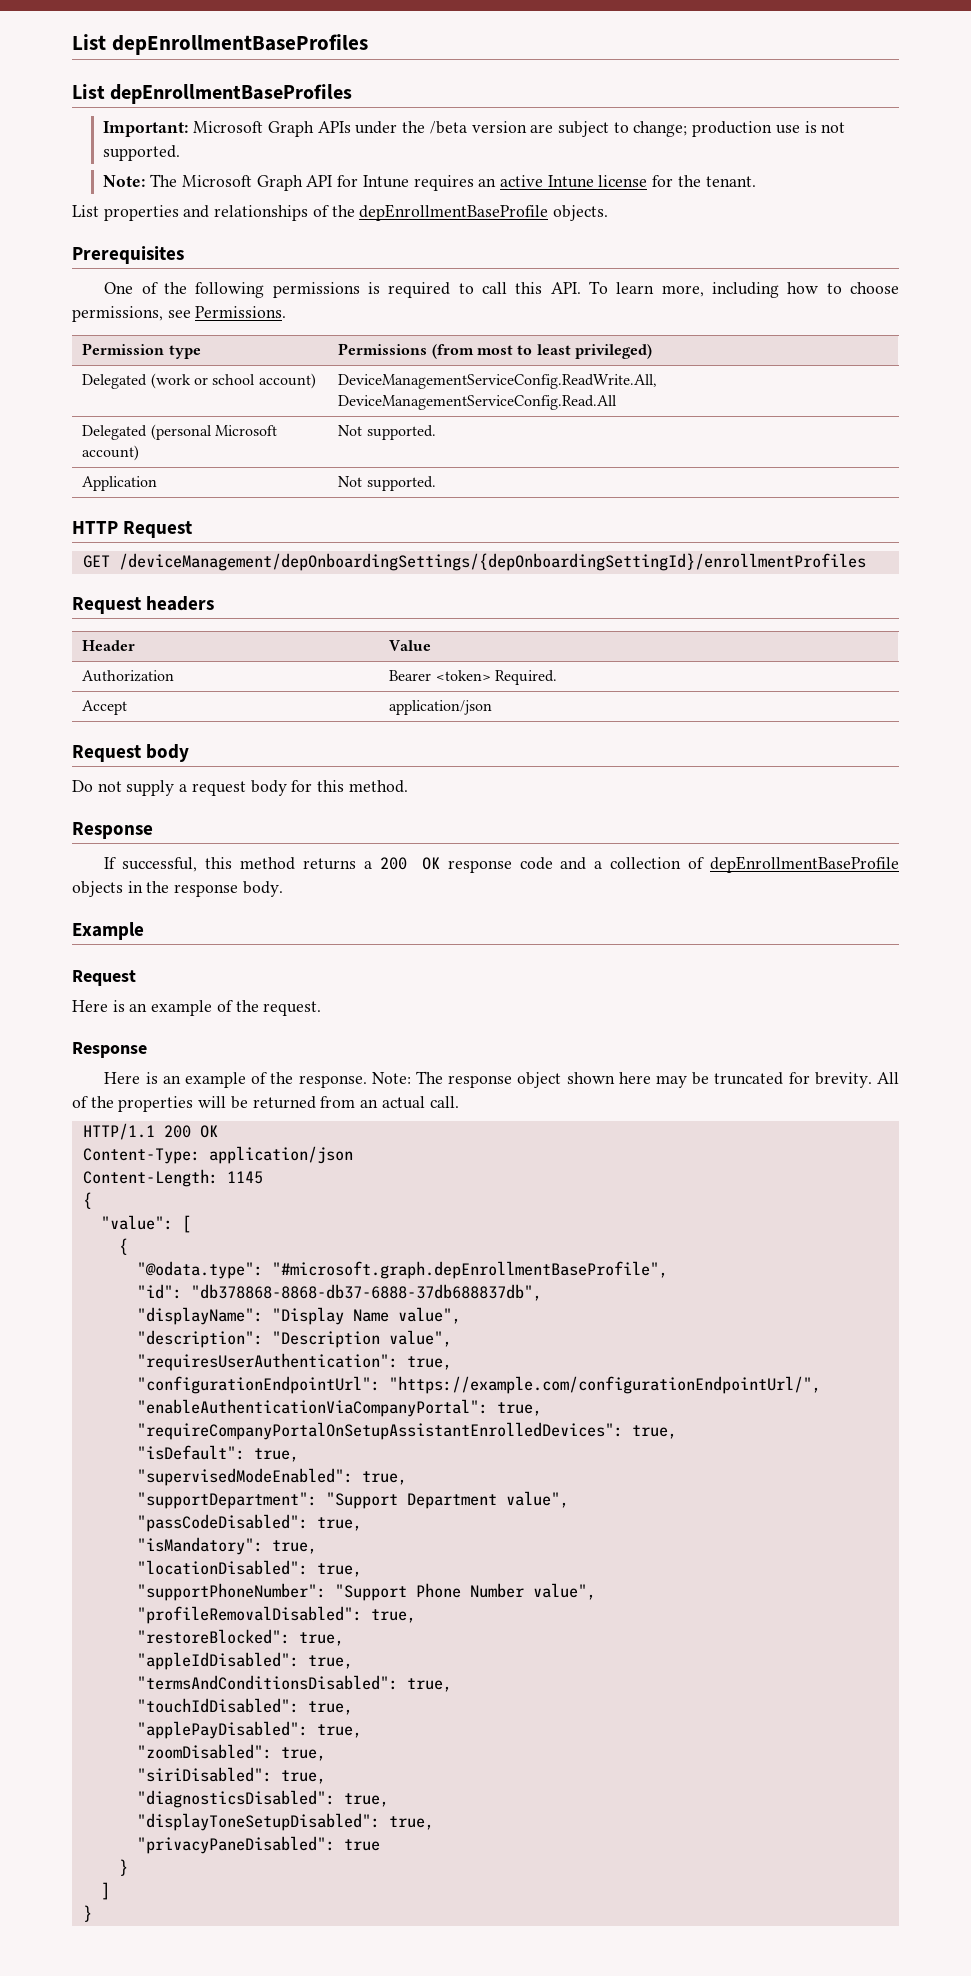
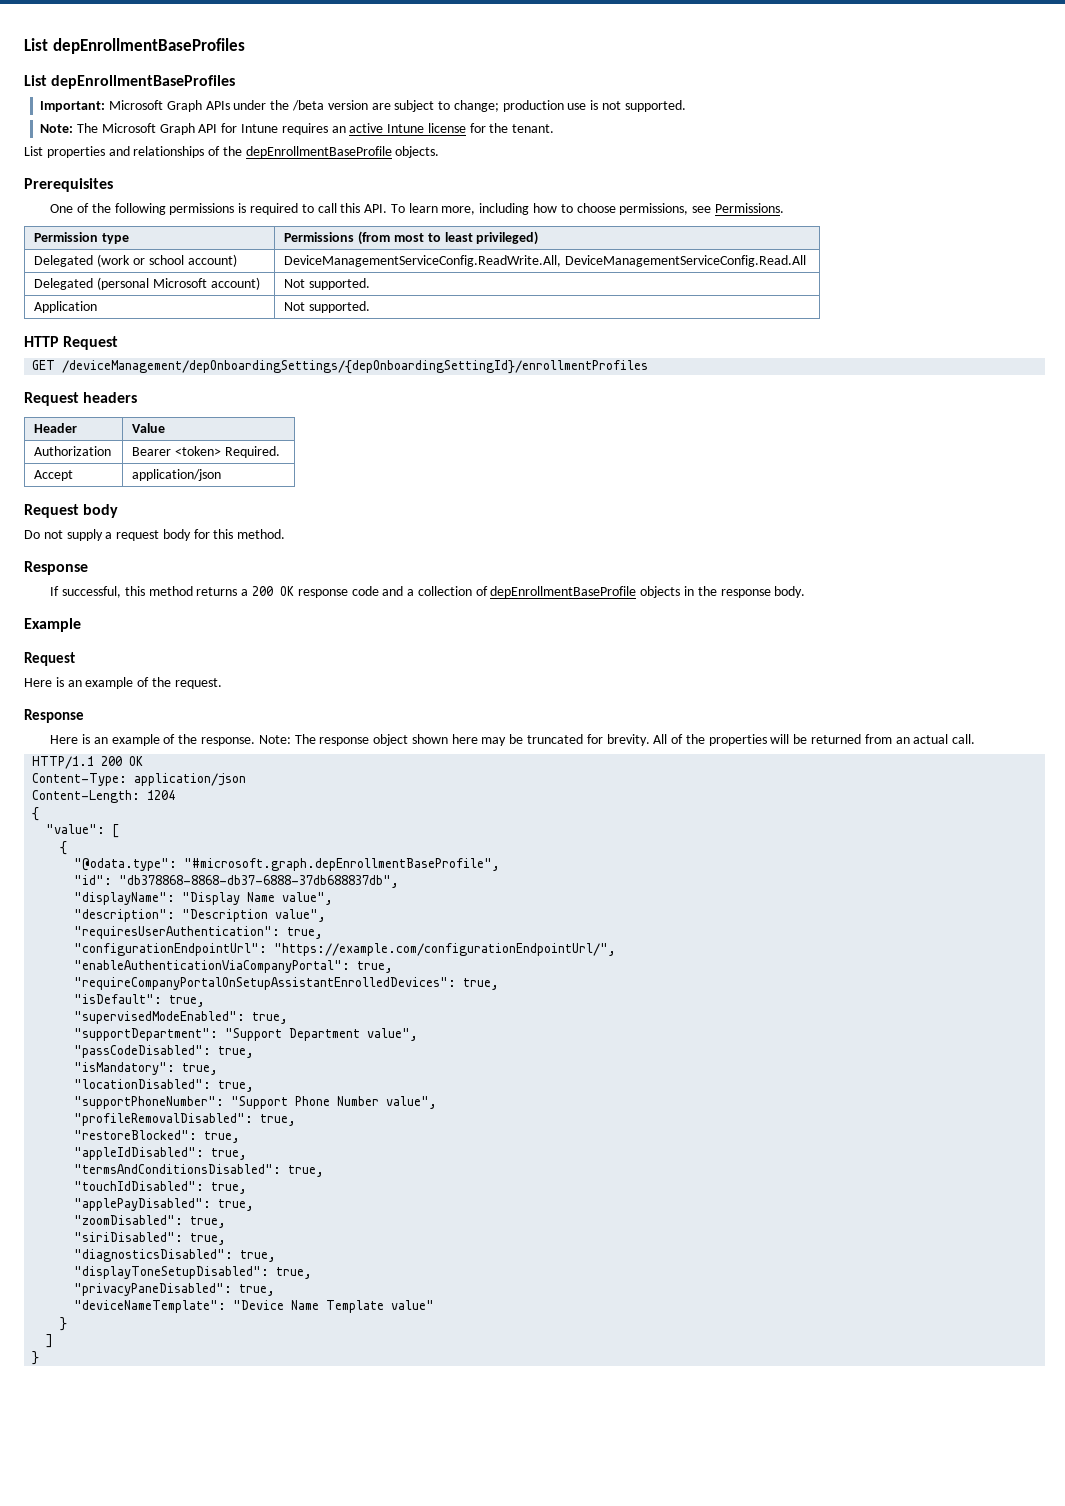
[226,1171,263,1184] 1145 -> [147,790,176,800] 1204
[343,1839,380,1851] true -> [239,1284,276,1296] [74,1300,435,1313] true, // "deviceNameTemplate": "Device Name Template value"

